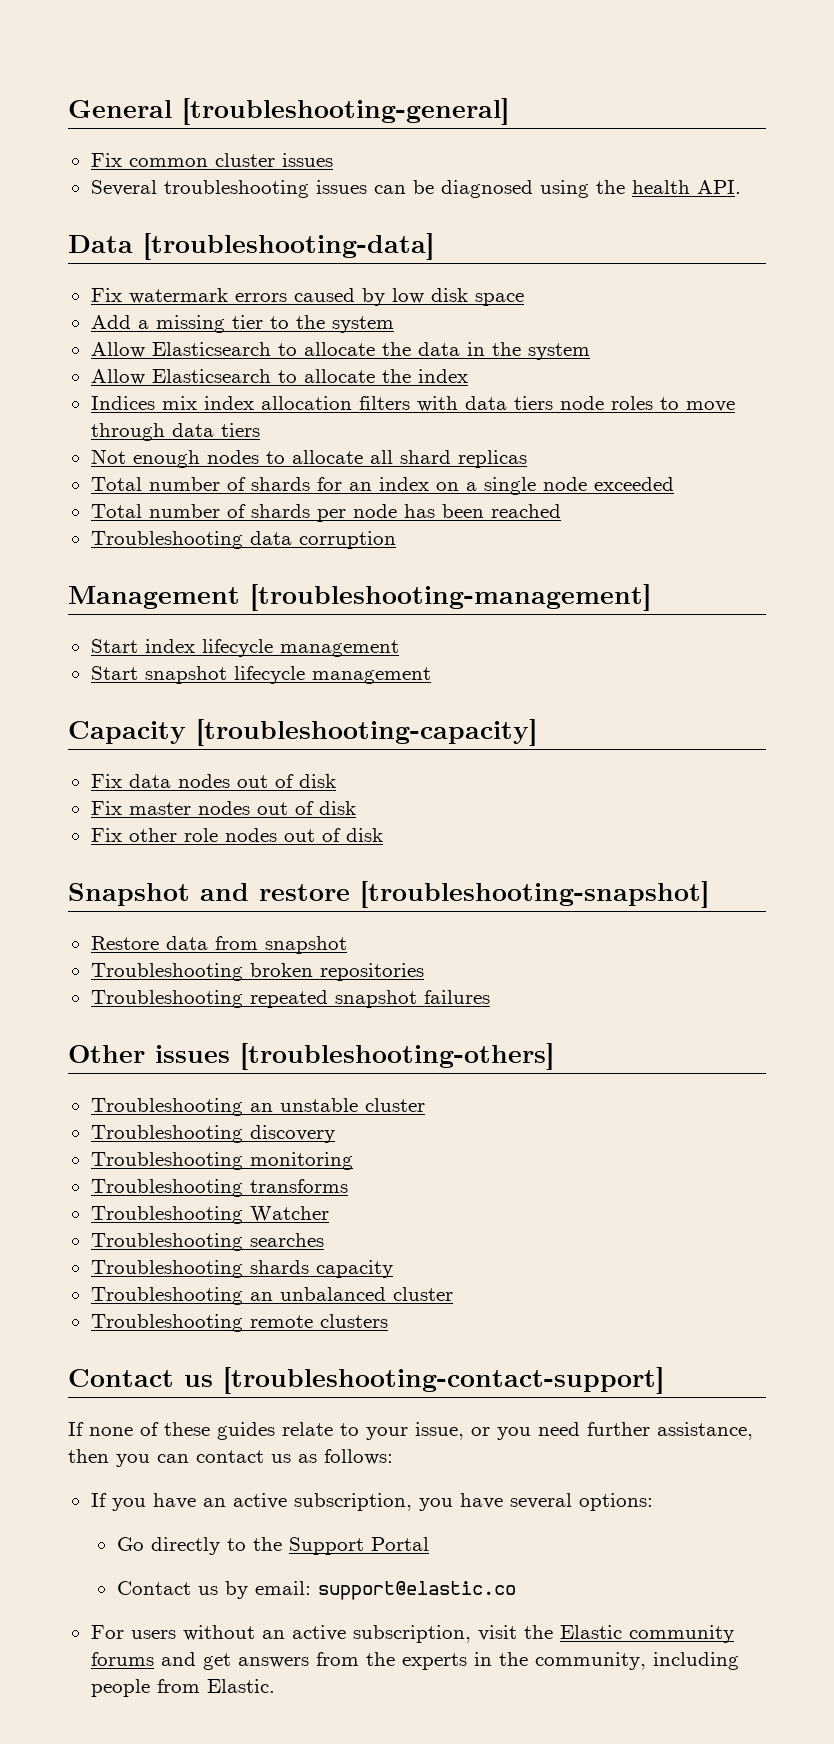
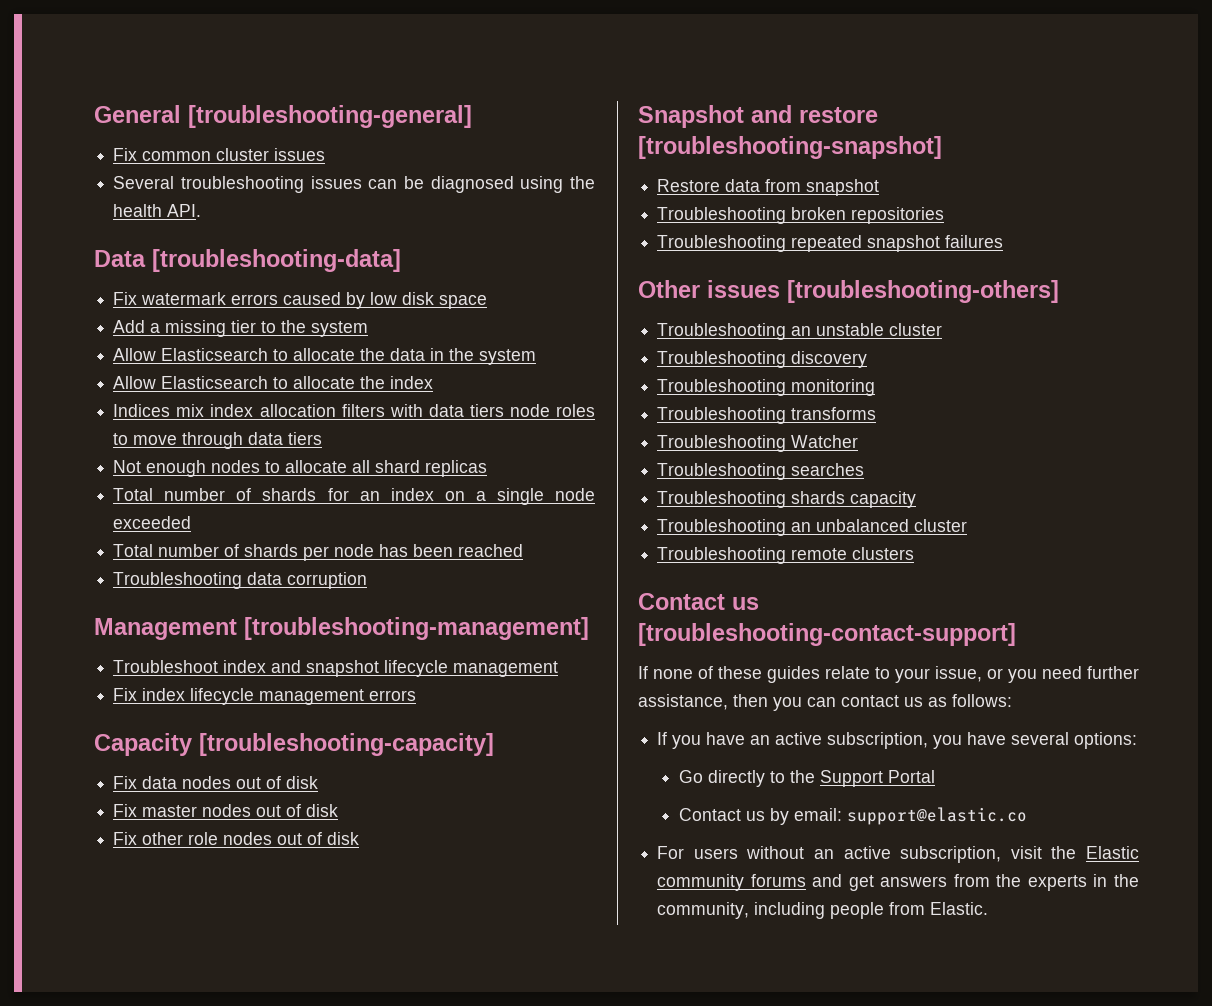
[90,639,138,653] Start -> [113,660,559,677] [113,688,138,701] Troubleshoot index and snapshot lifecycle management // Fix
[90,666,431,684] // Start snapshot lifecycle management -> [369,690,417,701] errors

